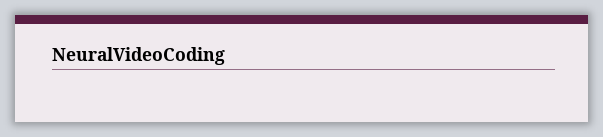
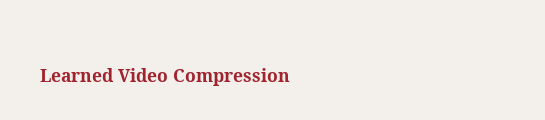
[52,47,225,65] NeuralVideoCoding -> [40,68,290,86] Learned Video Compression

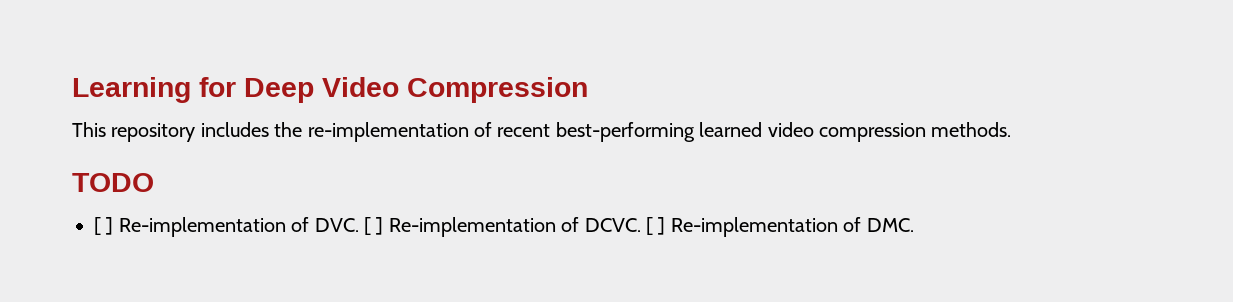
[40,68,114,82] Learned -> [72,77,314,103] Learning for Deep
(290, 77) none -> [72,122,1012,142] [72,173,154,192] [94,217,914,237] // This repository includes the re-implementation of recent best-performing learned video compression methods. // TODO // [ ] Re-implementation of DVC. [ ] Re-implementation of DCVC. [ ] Re-implementation of DMC.

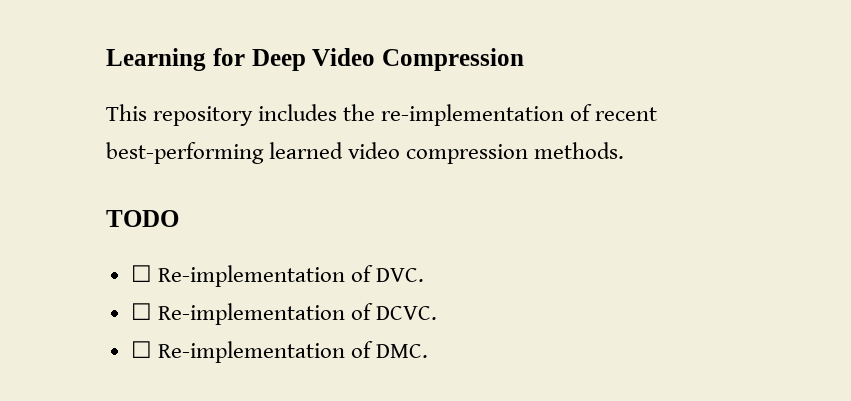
[94,217,114,235] [ ] -> [130,265,152,282] ☐
[364,217,384,235] [ ] -> [130,303,152,320] // ☐
[645,217,666,235] [ ] -> [130,341,152,358] // ☐

